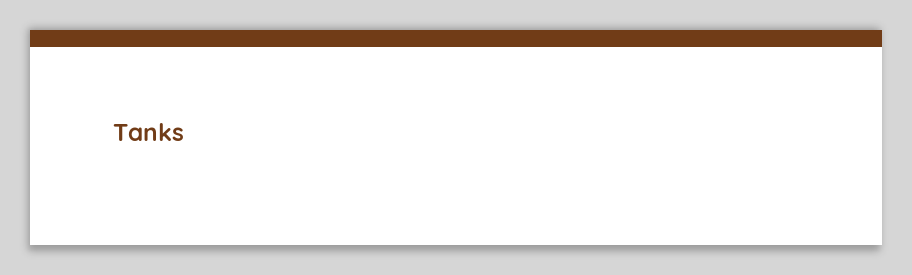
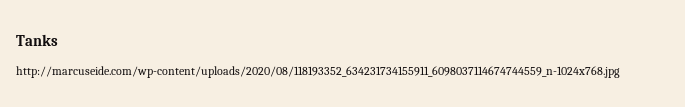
(184, 132) none -> [16,66,620,78] // http://marcuseide.com/wp-content/uploads/2020/08/118193352_634231734155911_6098037114674744559_n-1024x768.jpg

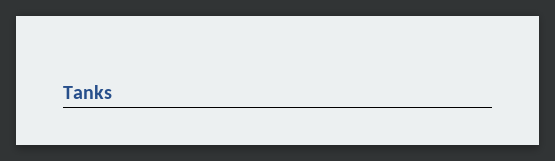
[16,66,620,78] // http://marcuseide.com/wp-content/uploads/2020/08/118193352_634231734155911_6098037114674744559_n-1024x768.jpg -> (112, 92) none

